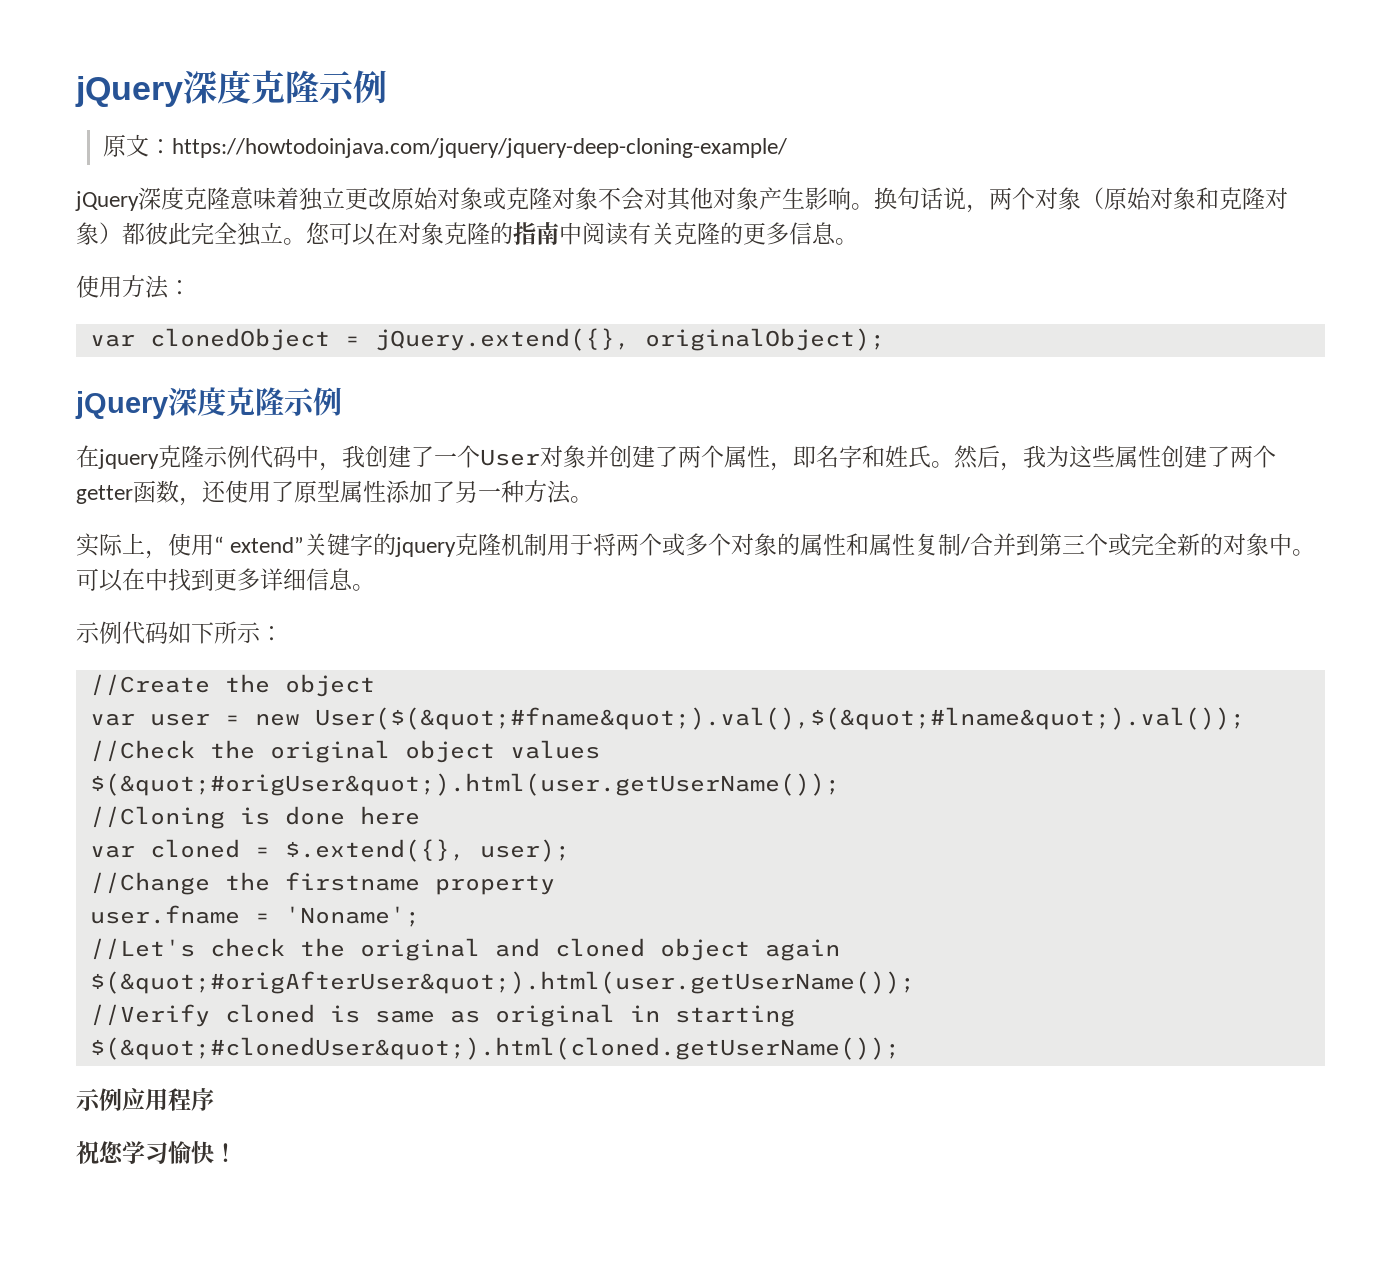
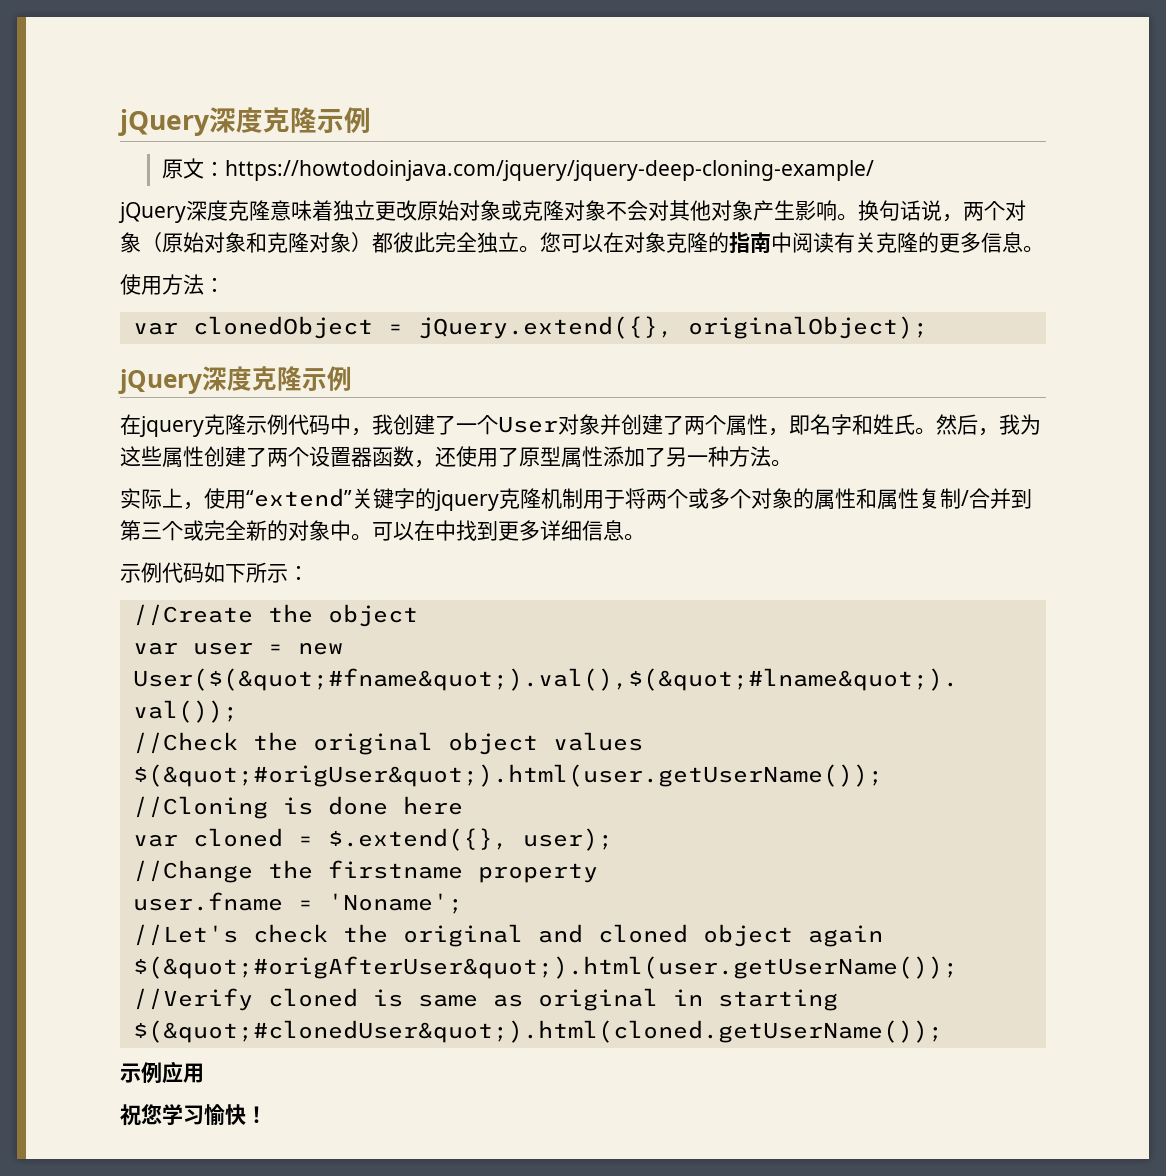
[76,485,133,504] getter -> [309,446,372,467] 设置器
[214,536,305,553] “ extend” -> [246,488,352,507] “extend”
[168,1088,214,1111] 程序 -> (204, 1073) none

